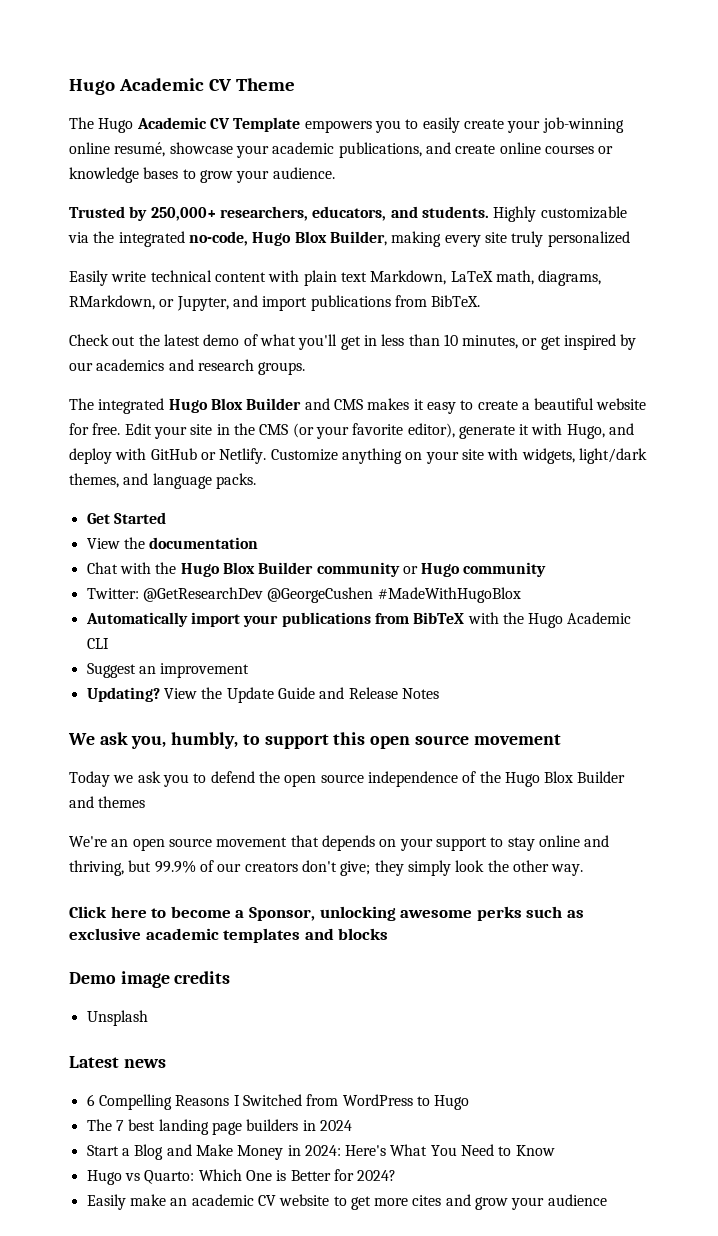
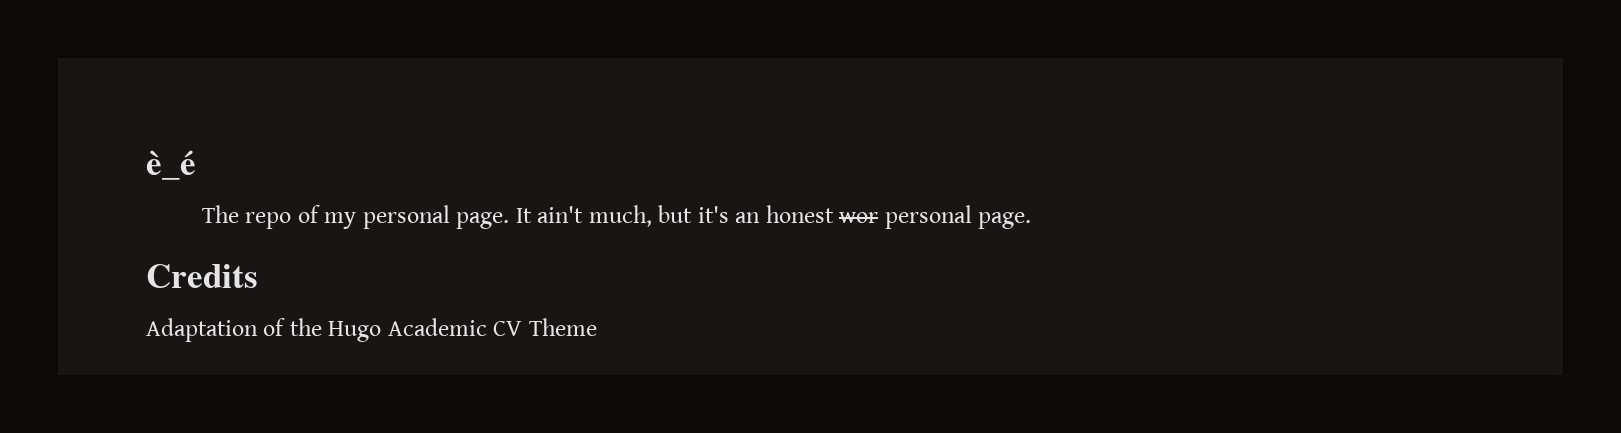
[69,78,295,95] [69,117,624,133] [69,142,614,158] [69,167,335,183] [69,206,627,222] [68,231,630,247] [69,270,602,286] [69,295,481,311] [69,334,637,350] [69,359,306,375] [69,398,647,414] [69,423,635,439] [69,448,647,464] [69,473,256,489] [86,512,166,524] [86,537,259,549] [86,562,547,577] [86,587,521,603] [85,612,632,628] [86,638,109,649] [86,663,250,678] [86,687,439,703] [68,732,561,749] [69,771,626,787] [69,796,146,808] [69,835,610,851] [69,860,584,876] [69,906,584,921] [69,928,389,943] [69,971,231,988] [86,1010,148,1026] [69,1056,166,1068] [86,1094,470,1110] [86,1119,352,1135] [86,1144,555,1160] [86,1169,397,1185] [86,1194,607,1210] Hugo Academic CV Theme // The Hugo Academic CV Template empowers you to easily create your job-winning online resumé, showcase your academic publications, and create online courses or knowledge bases to grow your audience. // Trusted by 250,000+ researchers, educators, and students. Highly customizable via the integrated no-code, Hugo Blox Builder, making every site truly personalized // Easily write technical content with plain text Markdown, LaTeX math, diagrams, RMarkdown, or Jupyter, and import publications from BibTeX. // Check out the latest demo of what you'll get in less than 10 minutes, or get inspired by our academics and research groups. // The integrated Hugo Blox Builder and CMS makes it easy to create a beautiful website for free. Edit your site in the CMS (or your favorite editor), generate it with Hugo, and deploy with GitHub or Netlify. Customize anything on your site with widgets, light/dark themes, and language packs. // Get Started // View the documentation // Chat with the Hugo Blox Builder community or Hugo community // Twitter: @GetResearchDev @GeorgeCushen #MadeWithHugoBlox // Automatically import your publications from BibTeX with the Hugo Academic CLI // Suggest an improvement // Updating? View the Update Guide and Release Notes // We ask you, humbly, to support this open source movement // Today we ask you to defend the open source independence of the Hugo Blox Builder and themes // We're an open source movement that depends on your support to stay online and thriving, but 99.9% of our creators don't give; they simply look the other way. // Click here to become a Sponsor, unlocking awesome perks such as exclusive academic templates and blocks // Demo image credits // Unsplash // Latest news // 6 Compelling Reasons I Switched from WordPress to Hugo // The 7 best landing page builders in 2024 // Start a Blog and Make Money in 2024: Here's What You Need to Know // Hugo vs Quarto: Which One is Better for 2024? // Easily make an academic CV website to get more cites and grow your audience -> [146,150,196,180] [201,205,1032,229] [146,264,258,288] [146,318,597,342] è_é // The repo of my personal page. It ain't much, but it's an honest wor personal page. // Credits // Adaptation of the Hugo Academic CV Theme

